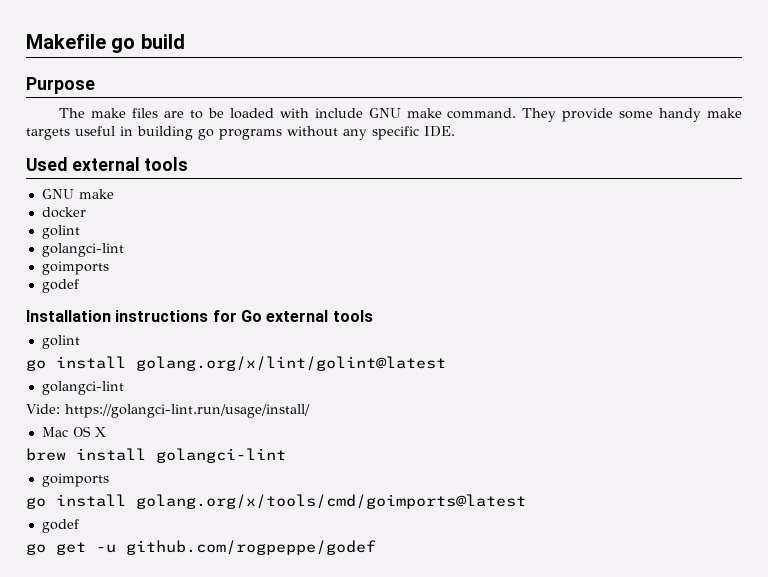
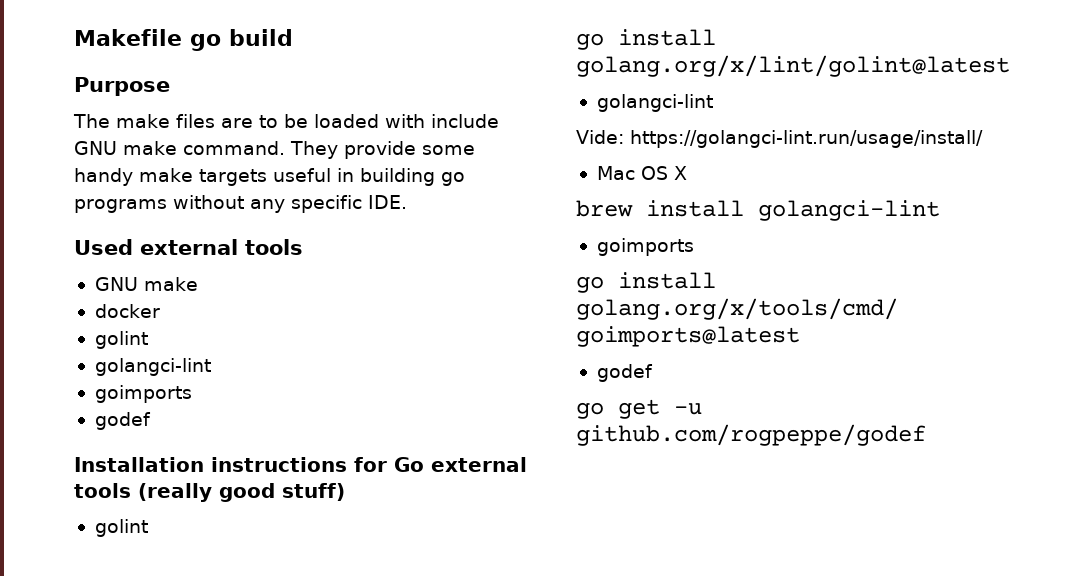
(373, 316) none -> [138,483,345,502] (really good stuff)

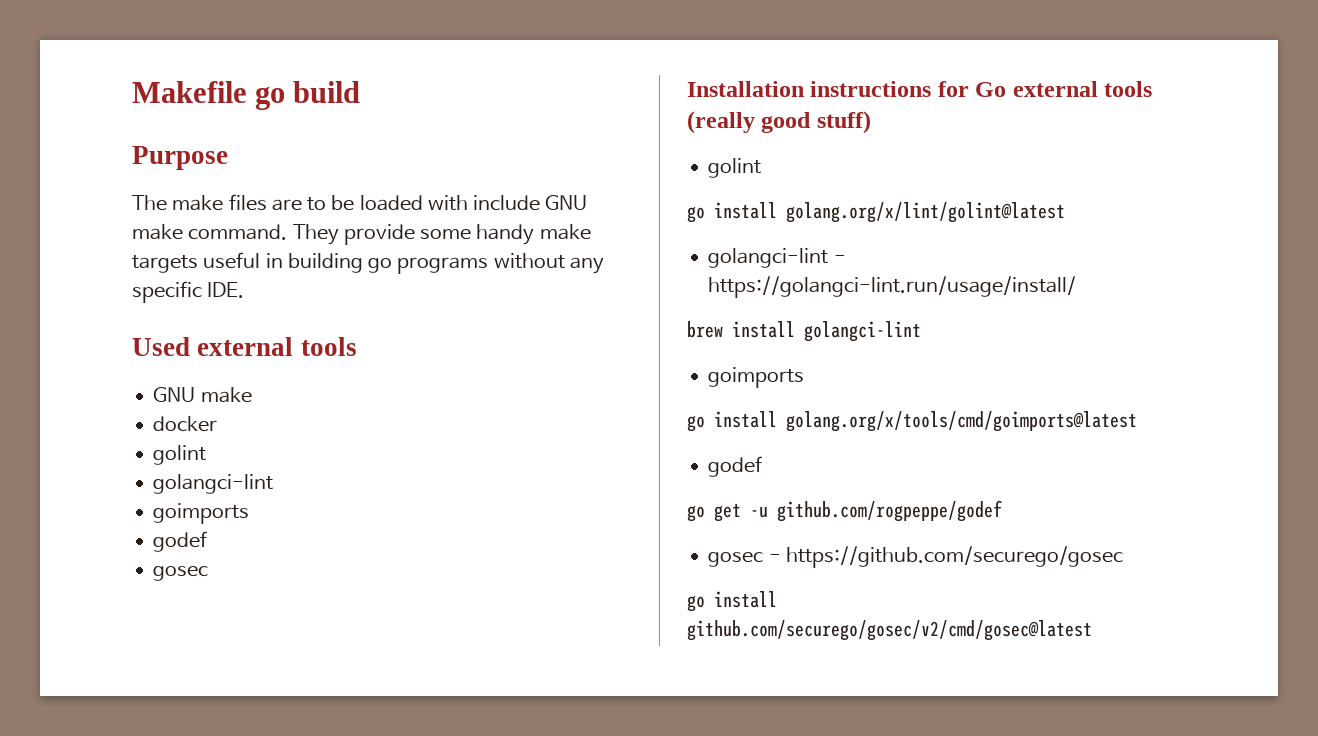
(151, 421) none -> [153,566,209,581] // gosec
[576,130,624,144] // Vide: -> [833,255,846,263] -
[596,166,687,180] // Mac OS X -> (1077, 287) none
(926, 435) none -> [708,546,1123,568] [687,591,777,612] [687,620,1092,641] // gosec - https://github.com/securego/gosec // go install github.com/securego/gosec/v2/cmd/gosec@latest

